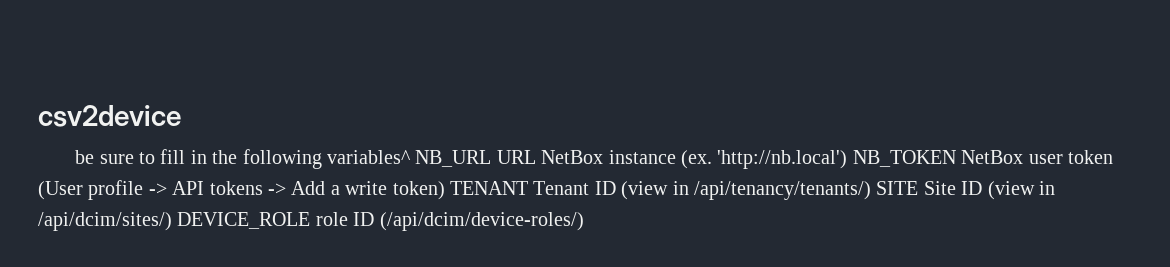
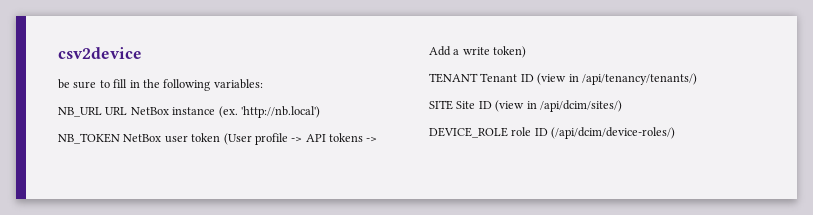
[326,150,411,164] variables^ -> [213,79,263,89] variables: //
(848, 159) none -> (320, 112) //
(445, 190) none -> (527, 52) //
(871, 190) none -> (697, 79) //
(172, 221) none -> (622, 106) //

